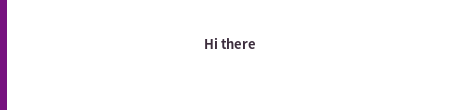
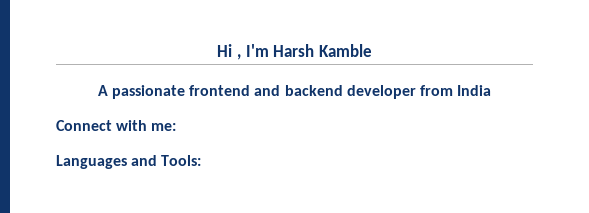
[221,38,257,49] there -> [236,44,372,60] [97,85,492,99] [56,120,177,131] [56,155,202,169] , I'm Harsh Kamble // A passionate frontend and backend developer from India // Connect with me: // Languages and Tools:

